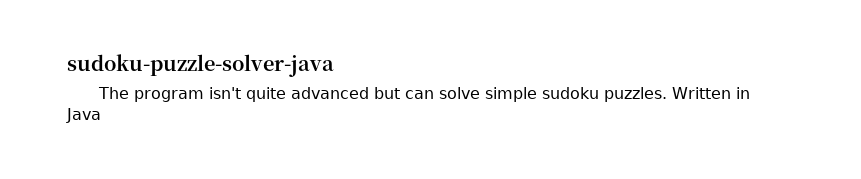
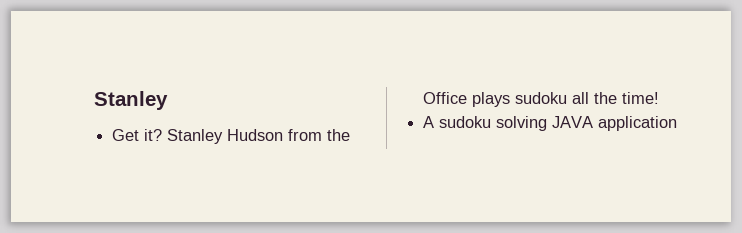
[67,54,334,77] [97,87,750,102] [66,108,101,123] sudoku-puzzle-solver-java // The program isn't quite advanced but can solve simple sudoku puzzles. Written in Java -> [94,91,168,110] [112,129,351,144] [423,92,660,107] [423,116,678,131] Stanley // Get it? Stanley Hudson from the Office plays sudoku all the time! // A sudoku solving JAVA application

